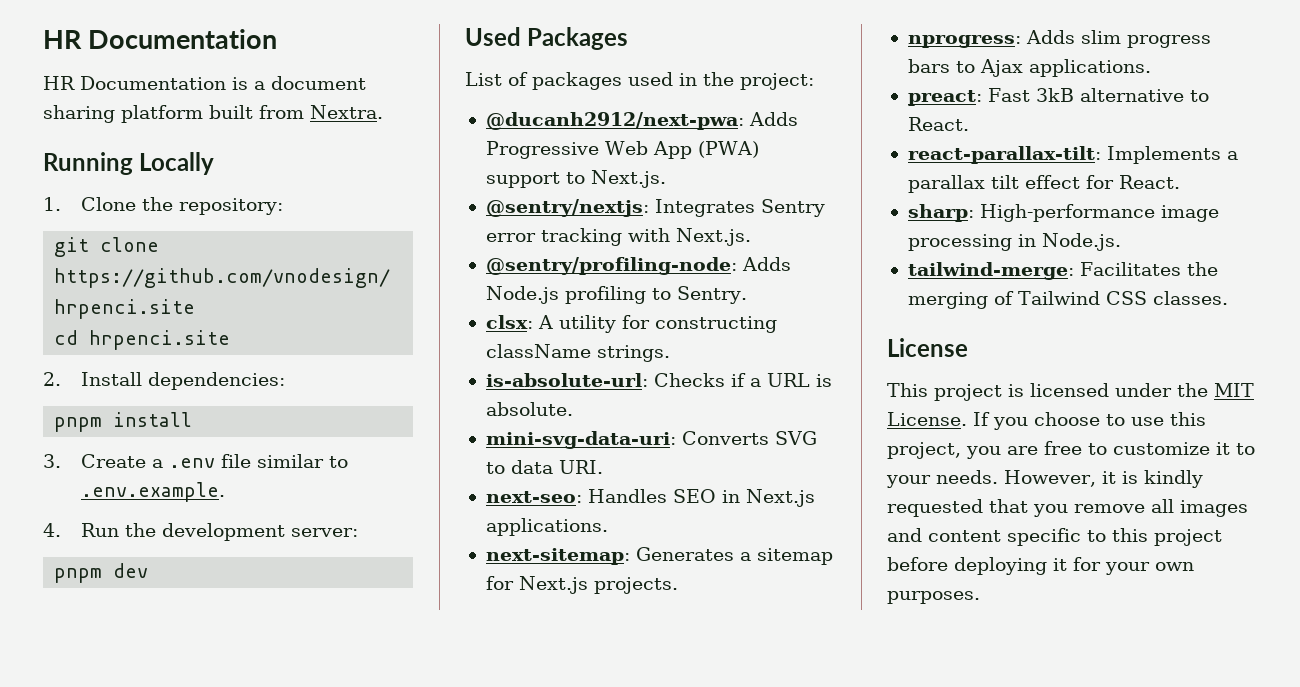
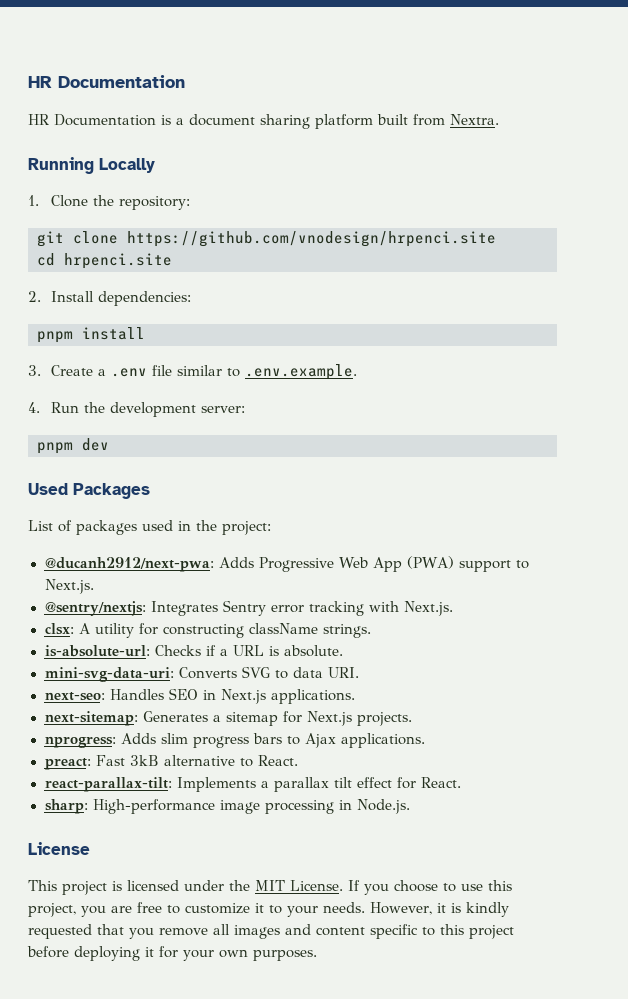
[485,257,791,275] [485,286,747,304] // @sentry/profiling-node: Adds Node.js profiling to Sentry. -> (453, 608) none
[907,262,1218,280] [907,291,1228,309] // tailwind-merge: Facilitates the merging of Tailwind CSS classes. -> (410, 806) none

